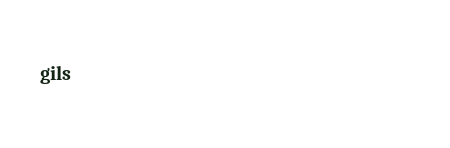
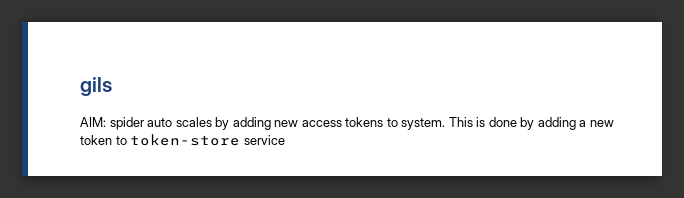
(71, 74) none -> [80,117,614,130] [80,134,285,146] // AIM: spider auto scales by adding new access tokens to system. This is done by adding a new token to token-store service

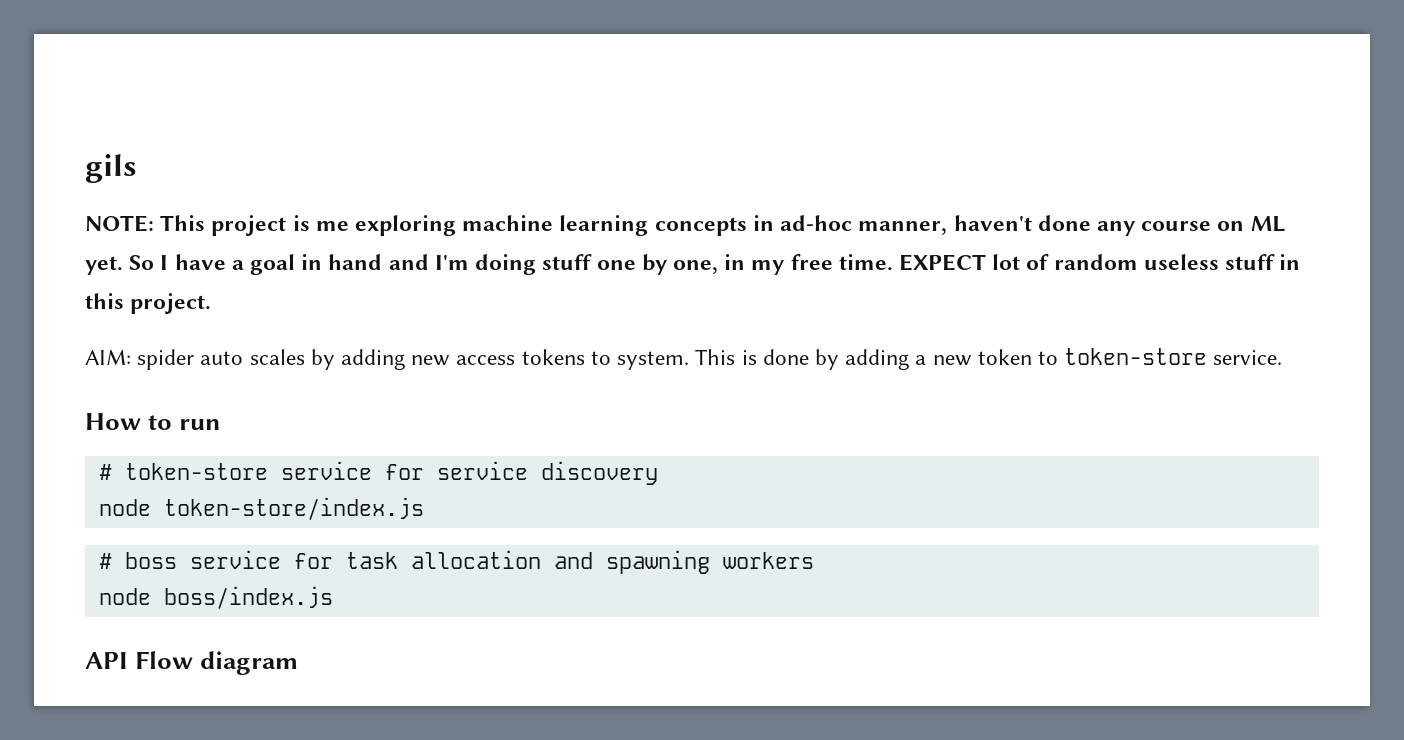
(112, 86) none -> [85,215,1286,236] [85,254,1301,275] [85,293,212,314] // NOTE: This project is me exploring machine learning concepts in ad-hoc manner, haven't done any course on ML yet. So I have a goal in hand and I'm doing stuff one by one, in my free time. EXPECT lot of random useless stuff in this project.
[243,135,285,145] service -> [1213,350,1283,365] [85,413,222,430] [98,461,658,485] [98,497,424,520] [98,550,814,574] [98,586,333,609] [85,651,299,675] service. // How to run // # token-store service for service discovery // node token-store/index.js // # boss service for task allocation and spawning workers // node boss/index.js // API Flow diagram

